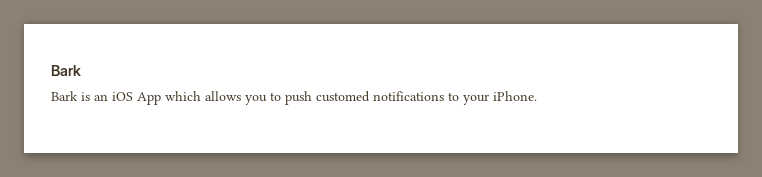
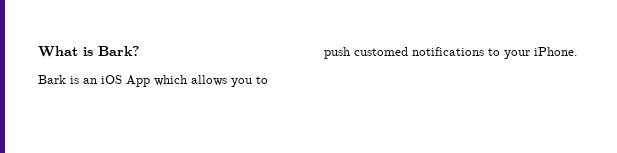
[51,65,81,76] Bark -> [38,46,140,57] What is Bark?

